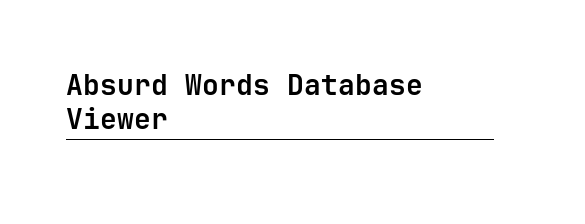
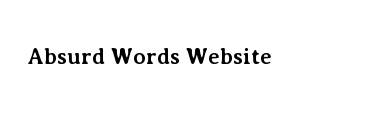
[287,74,423,95] [66,107,168,129] Database Viewer -> [185,48,272,64] Website

